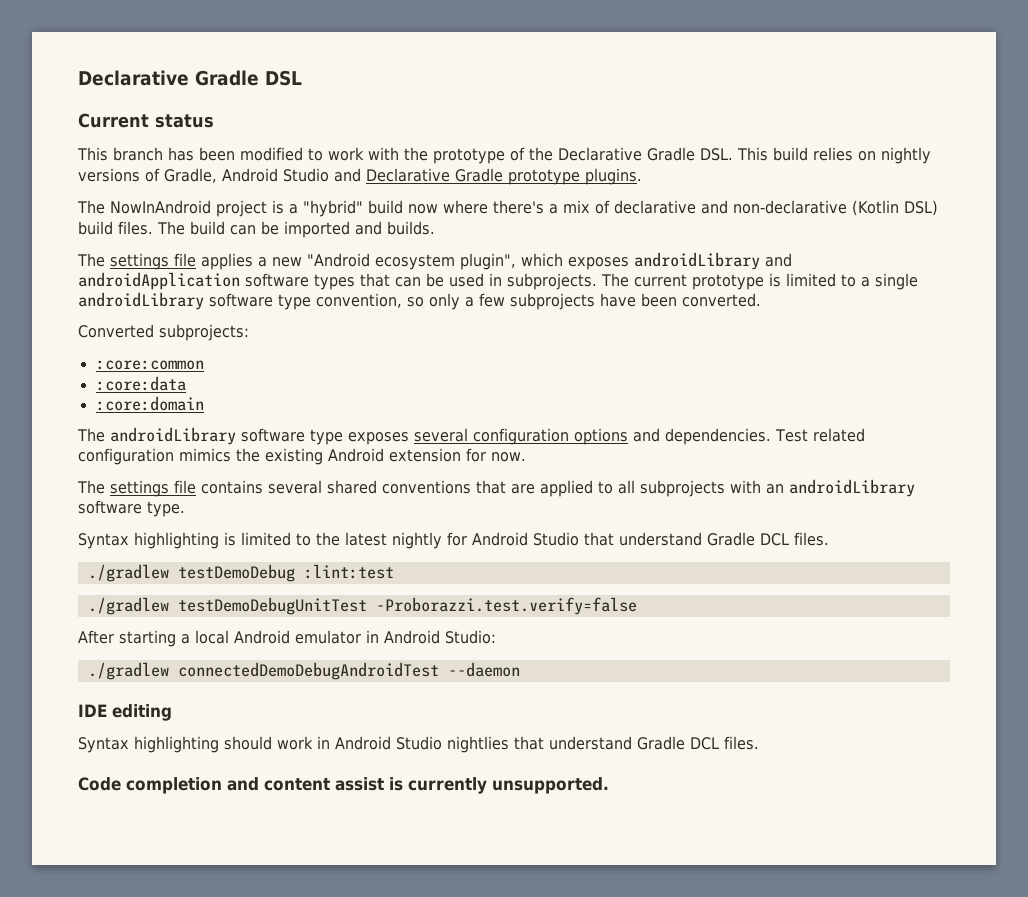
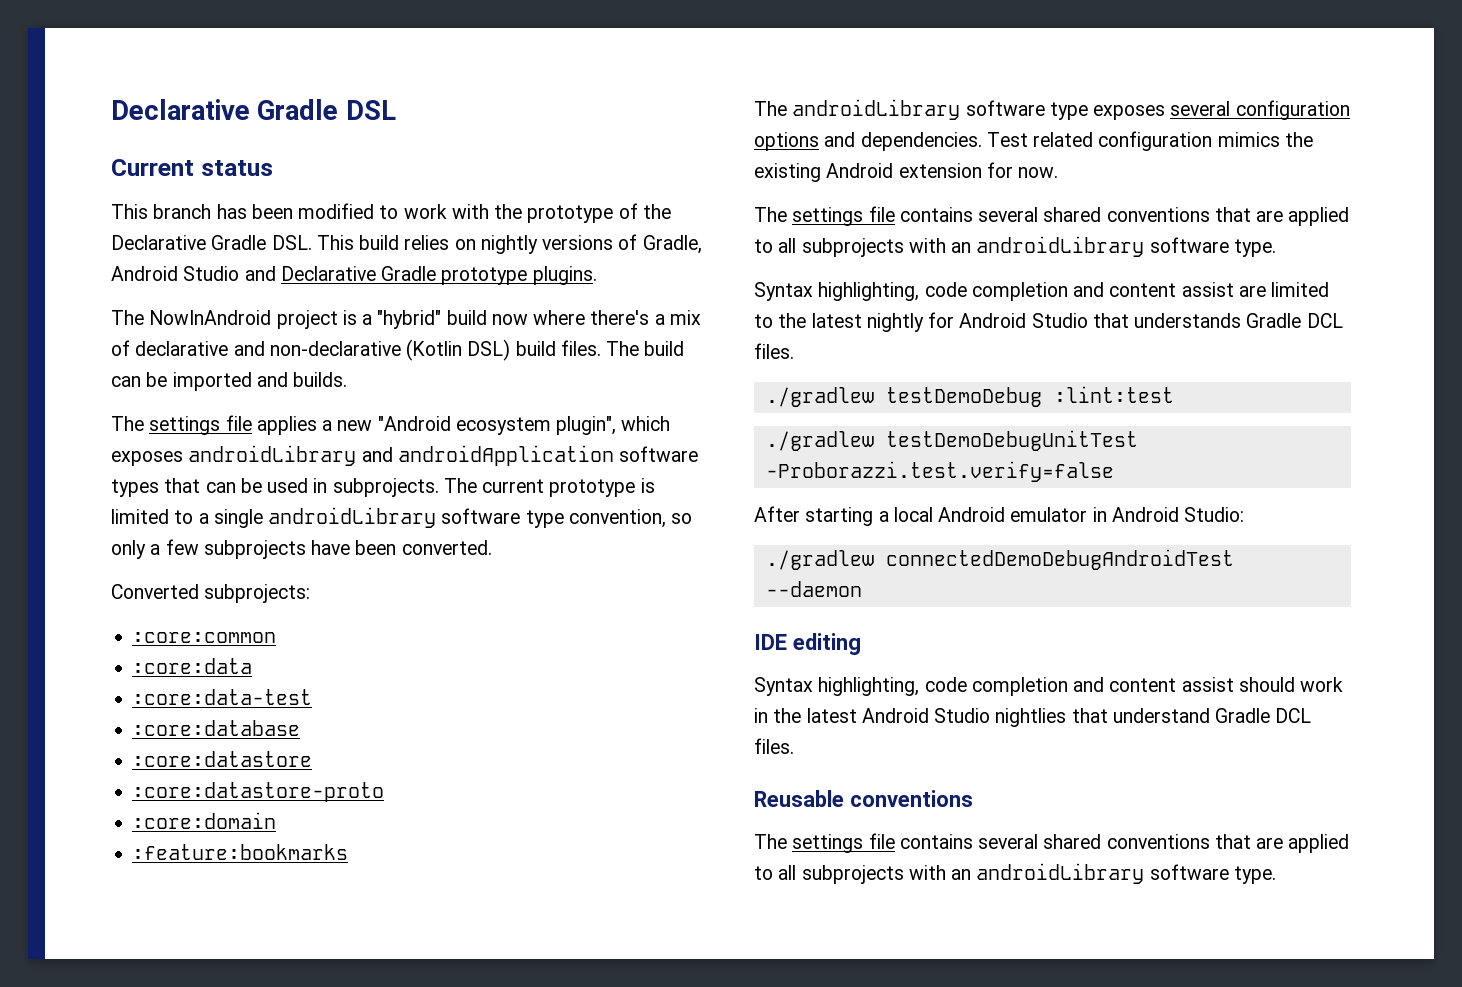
(186, 383) none -> [132,689,313,705] [132,720,301,736] [132,751,313,767] [132,782,385,802] // :core:data-test // :core:database // :core:datastore // :core:datastore-proto
(204, 403) none -> [132,844,349,860] // :feature:bookmarks
[134,532,236,549] highlighting is -> [818,282,1266,301] highlighting, code completion and content assist are
[619,532,702,546] understand -> [1134,313,1242,328] understands
[134,736,219,753] highlighting -> [818,677,1234,696] highlighting, code completion and content assist
(330, 742) none -> [773,708,857,723] the latest
[78,777,609,794] Code completion and content assist is currently unsupported. -> [754,790,973,807] [754,833,1350,853] [754,863,1276,884] Reusable conventions // The settings file contains several shared conventions that are applied to all subprojects with an androidLibrary software type.

